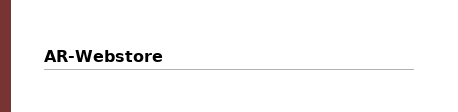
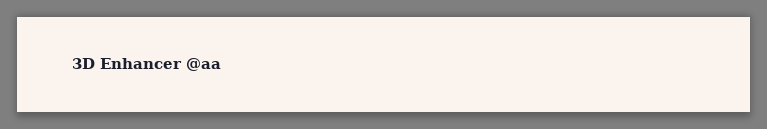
[44,50,163,62] AR-Webstore -> [72,58,221,71] 3D Enhancer @aa

